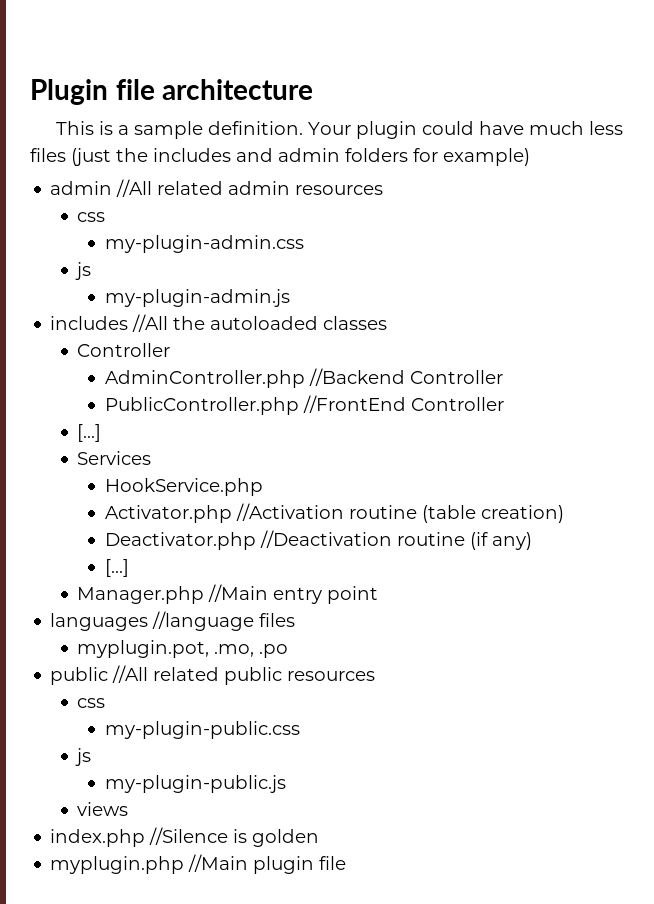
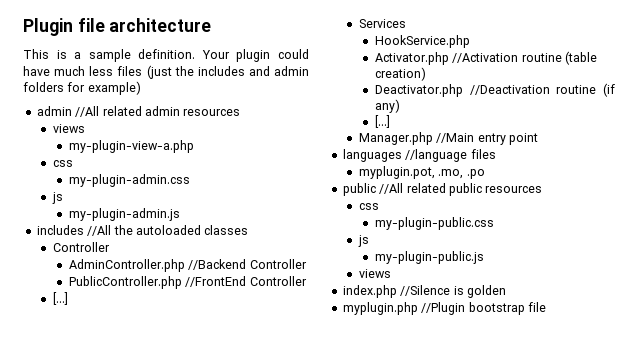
(384, 190) none -> [52,124,85,133] [68,140,194,153] // views // my-plugin-view-a.php
[188,854,315,874] //Main plugin -> [421,302,525,315] //Plugin bootstrap

